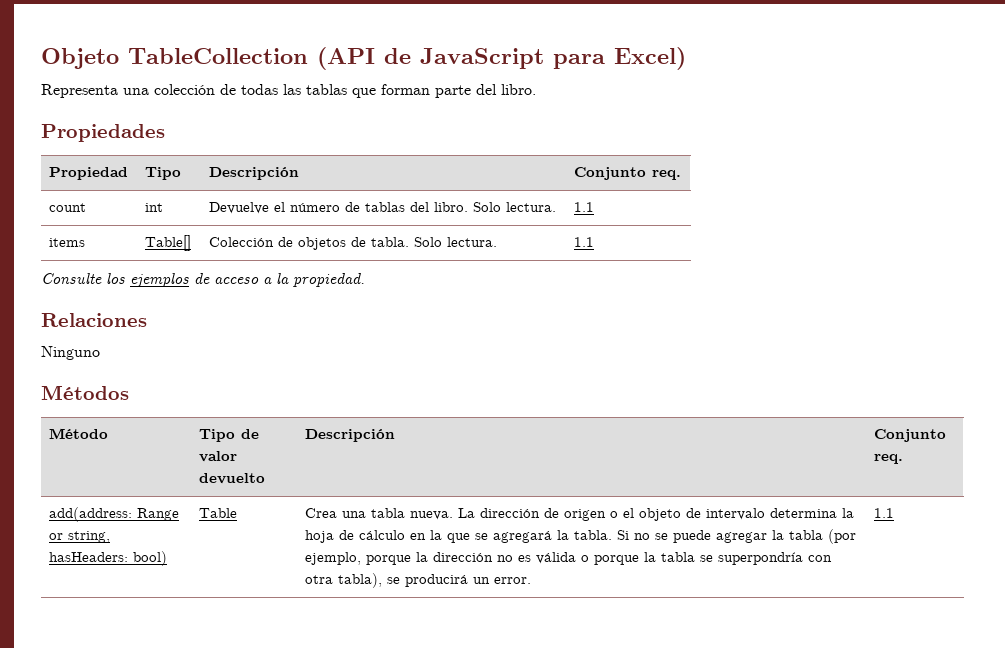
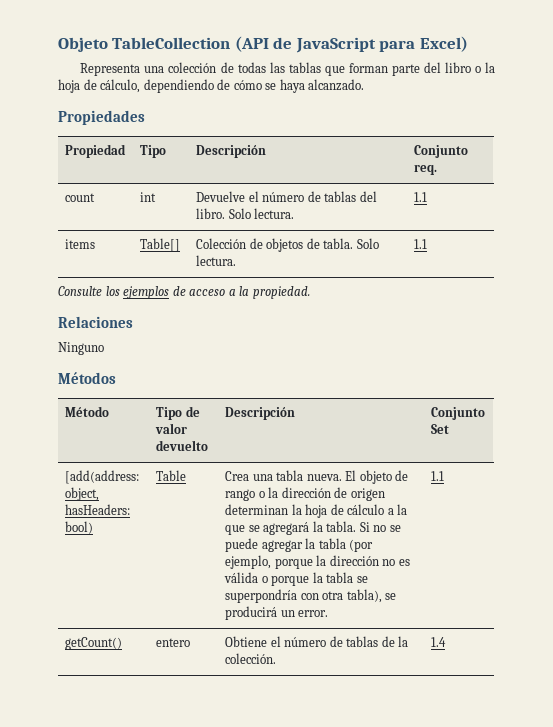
[501,84,536,95] libro. -> [444,62,496,73] [58,79,365,93] libro o la hoja de cálculo, dependiendo de cómo se haya alcanzado.
[874,454,904,464] [49,507,180,522] [49,531,111,543] req. // add(address: Range or string, -> [431,424,450,434] [65,470,140,484] [65,487,100,501] Set // [add(address: object,
[458,508,838,521] La dirección de origen o el objeto de intervalo determina -> [345,470,409,484] [225,487,385,501] [225,504,289,515] El objeto de rango o la dirección de origen determinan
[410,533,427,540] en -> [387,508,394,515] a
(895, 513) none -> [65,637,123,650] [156,638,191,647] [225,636,409,647] [225,653,277,664] [431,637,447,647] // getCount() | entero | Obtiene el número de tablas de la colección. | 1.4

